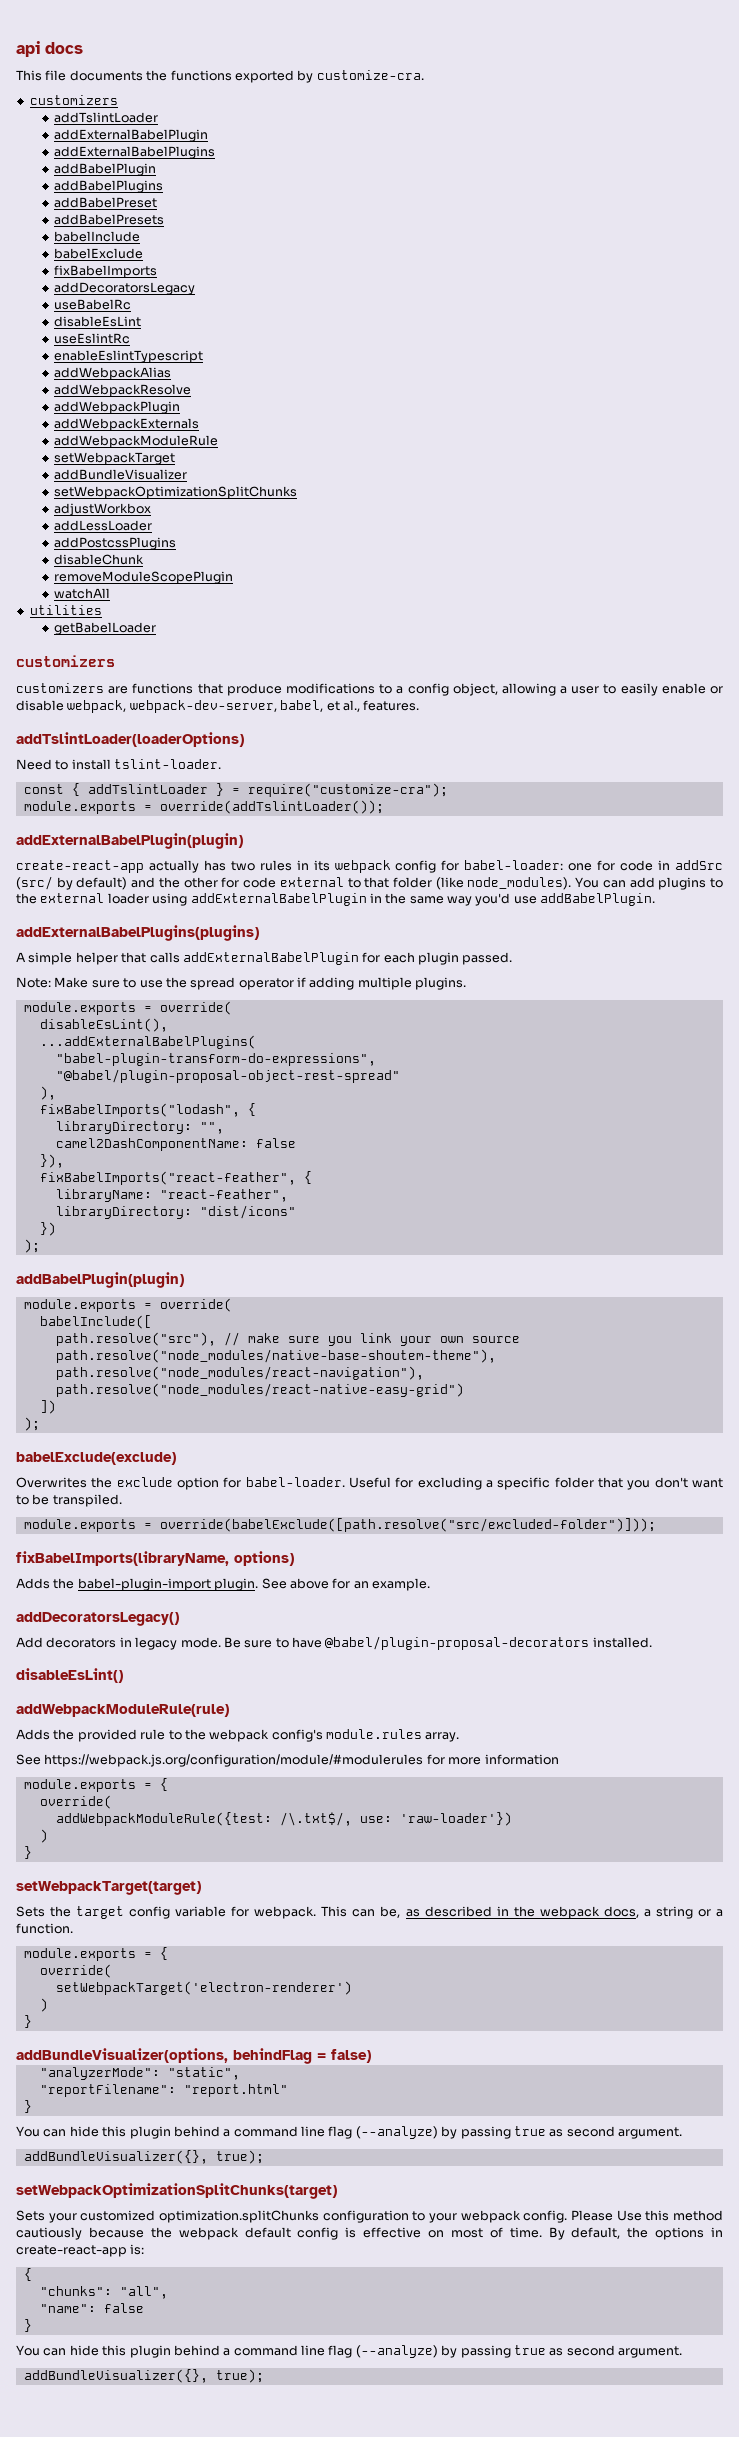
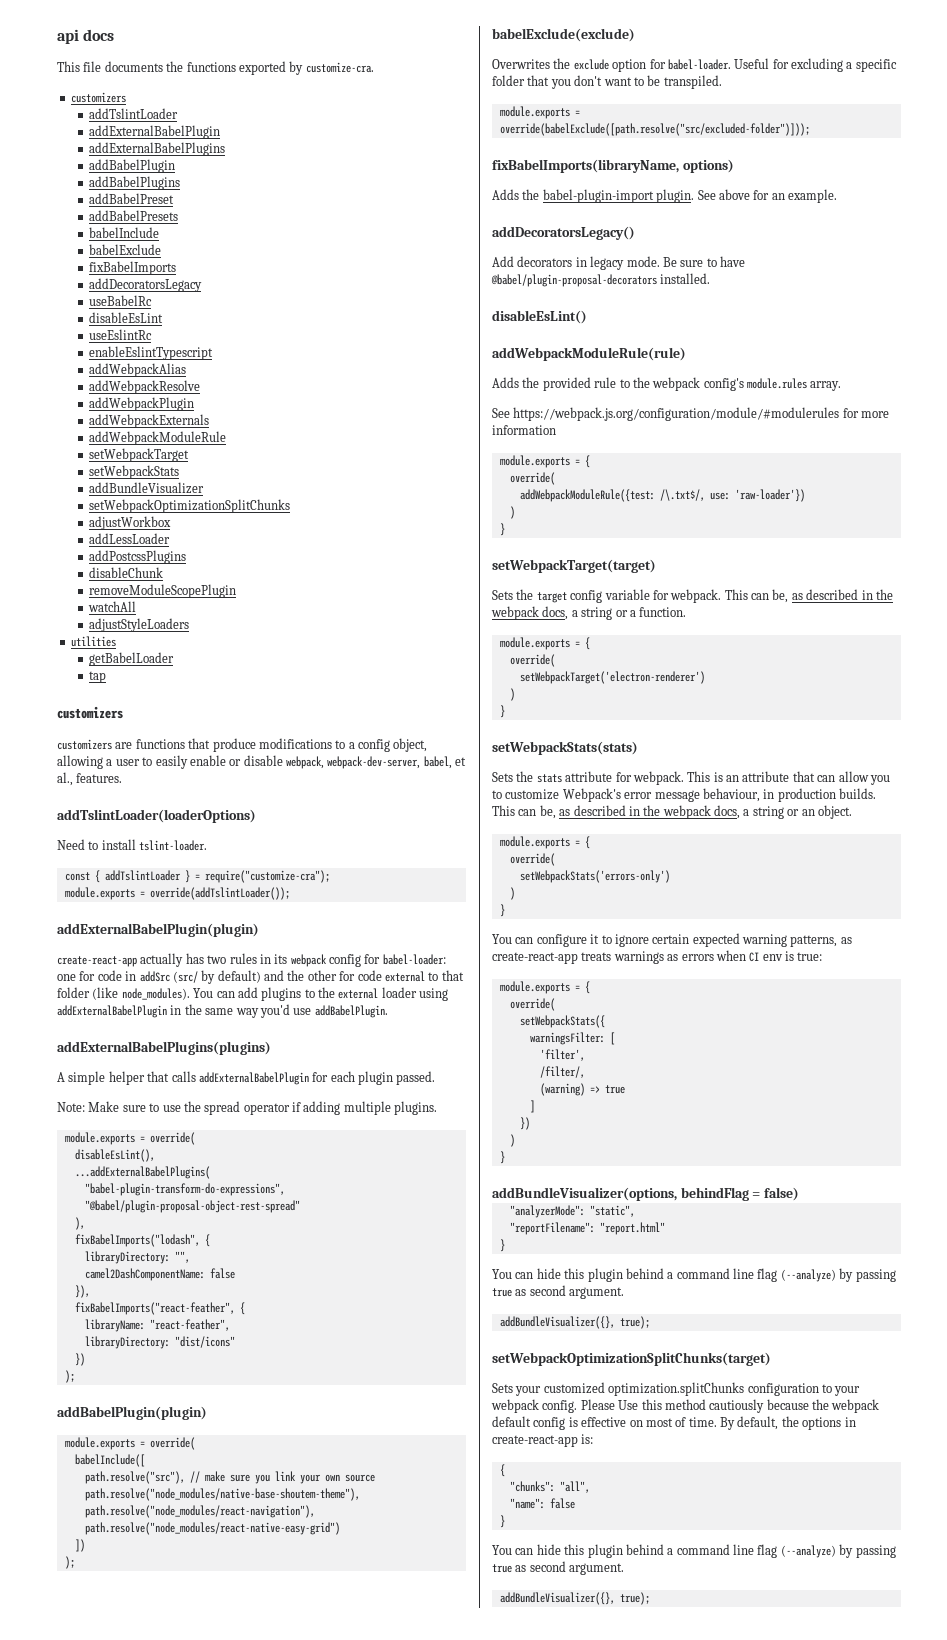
(175, 458) none -> [89,465,180,479] // setWebpackStats
(110, 593) none -> [89,618,190,632] // adjustStyleLoaders
(156, 628) none -> [89,671,107,683] // tap
(32, 2021) none -> [492,741,638,755] [492,771,890,785] [492,788,876,802] [492,805,852,819] [499,836,590,849] [509,853,555,866] [519,870,670,883] [509,887,515,900] [499,904,505,917] [492,933,852,947] [492,950,823,964] [499,981,590,994] [509,998,555,1011] [519,1015,605,1028] [529,1032,615,1045] [539,1049,585,1061] [539,1066,585,1078] [539,1083,625,1096] [529,1100,535,1113] [519,1117,530,1130] [509,1134,515,1147] [499,1151,505,1164] // setWebpackStats(stats) // Sets the stats attribute for webpack. This is an attribute that can allow you to customize Webpack's error message behaviour, in production builds. This can be, as described in the webpack docs, a string or an object. // module.exports = { // override( // setWebpackStats('errors-only') // ) // } // You can configure it to ignore certain expected warning patterns, as create-react-app treats warnings as errors when CI env is true: // module.exports = { // override( // setWebpackStats({ // warningsFilter: [ // 'filter', // /filter/, // (warning) => true // ] // }) // ) // }

